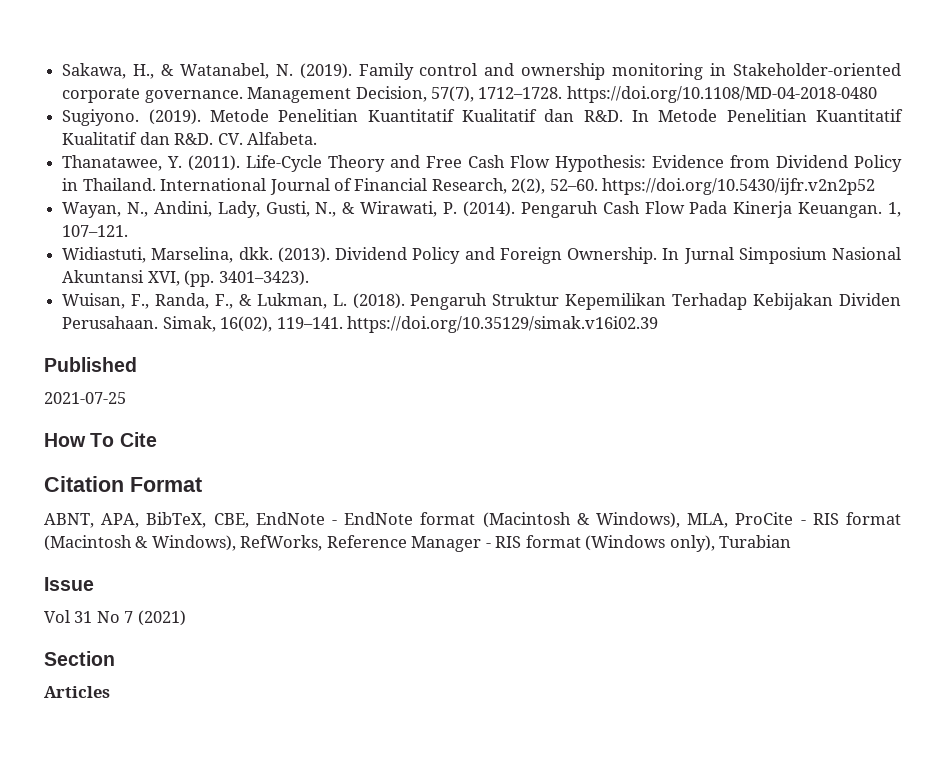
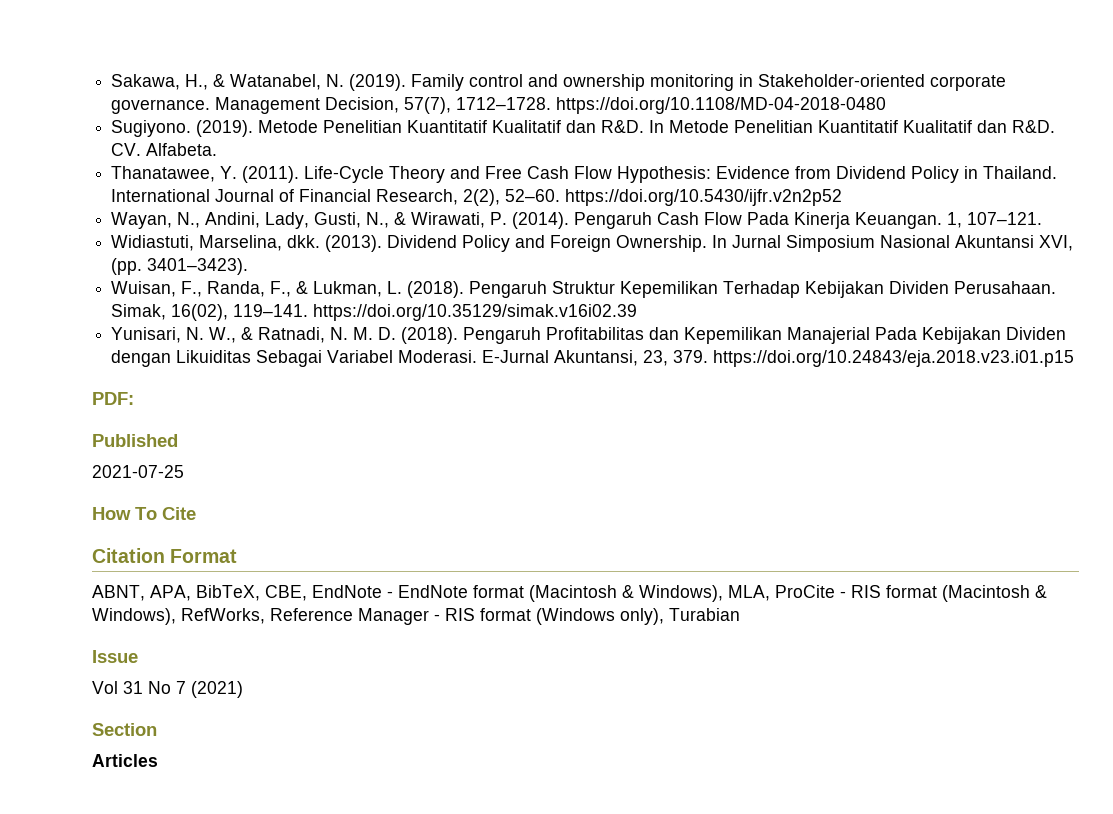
(658, 324) none -> [111,327,1067,344] [111,350,1075,367] [92,392,134,405] // Yunisari, N. W., & Ratnadi, N. M. D. (2018). Pengaruh Profitabilitas dan Kepemilikan Manajerial Pada Kebijakan Dividen dengan Likuiditas Sebagai Variabel Moderasi. E-Jurnal Akuntansi, 23, 379. https://doi.org/10.24843/eja.2018.v23.i01.p15 // PDF:

